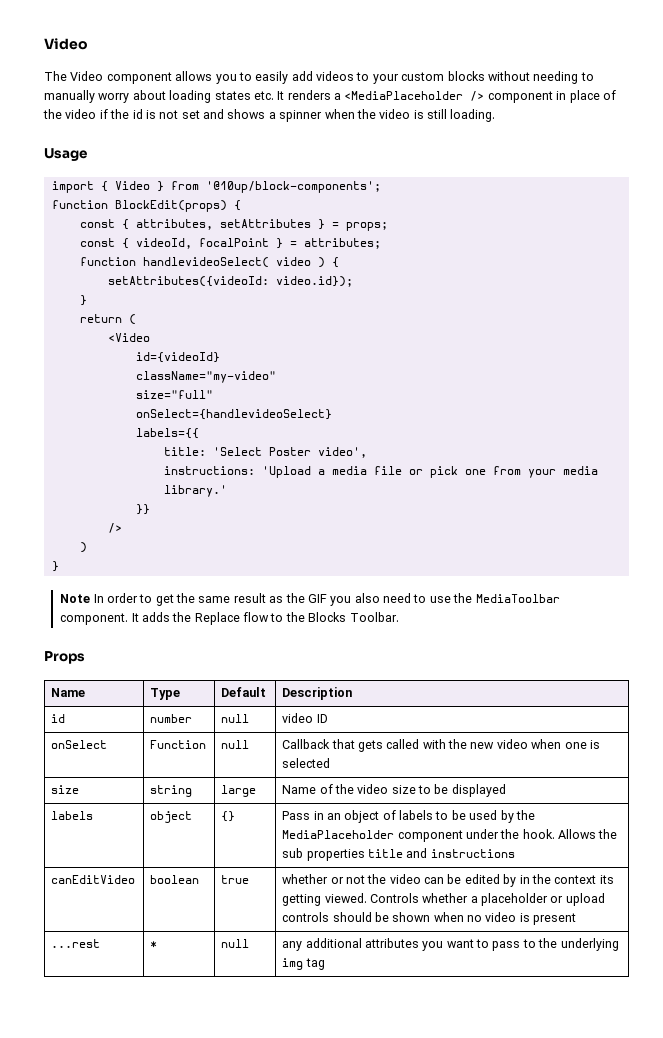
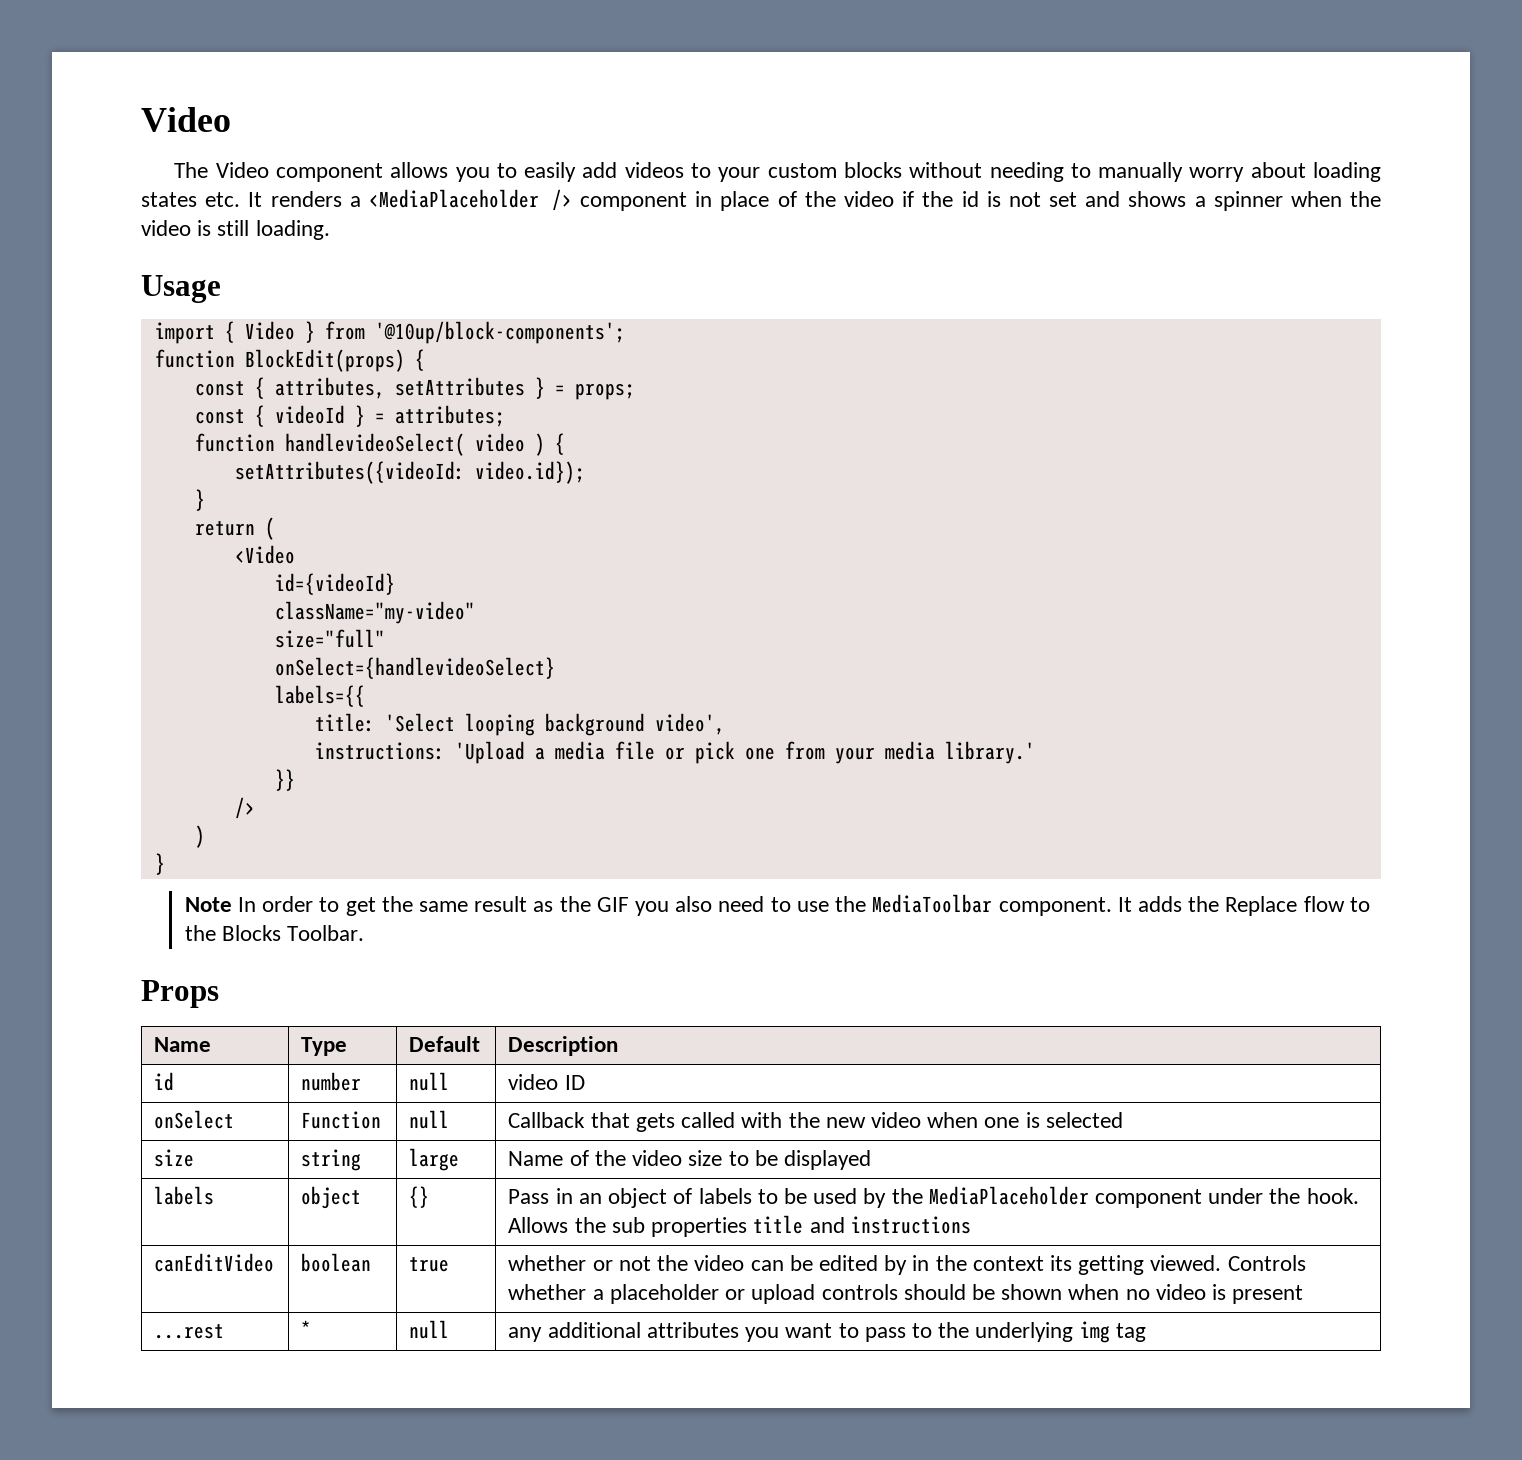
[135,238,269,249] videoId, focalPoint -> [274,405,345,424] videoId
[268,447,311,456] Poster -> [464,713,645,736] looping background

